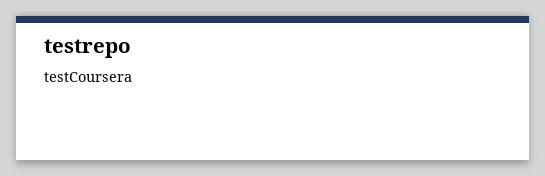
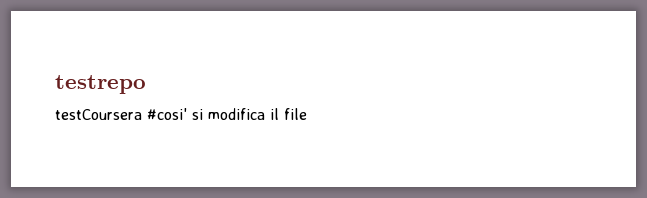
(132, 77) none -> [147,108,307,120] #cosi' si modifica il file

